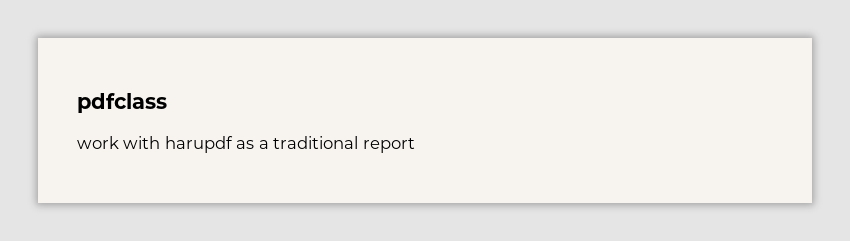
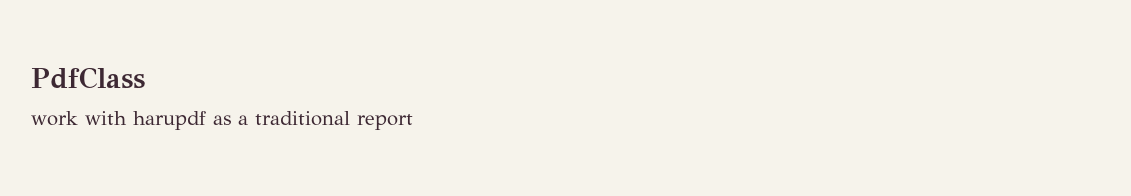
[77,93,167,113] pdfclass -> [31,67,145,89] PdfClass

